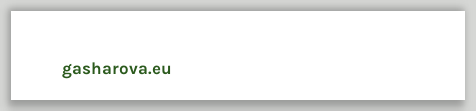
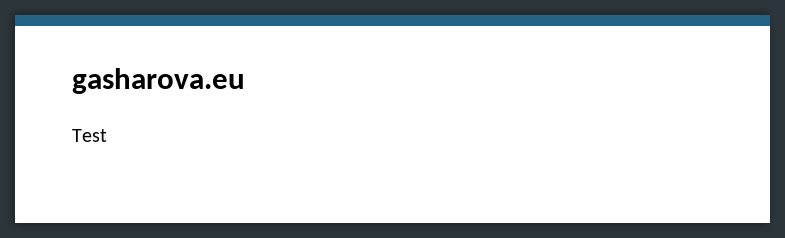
(172, 70) none -> [72,129,107,142] // Test

